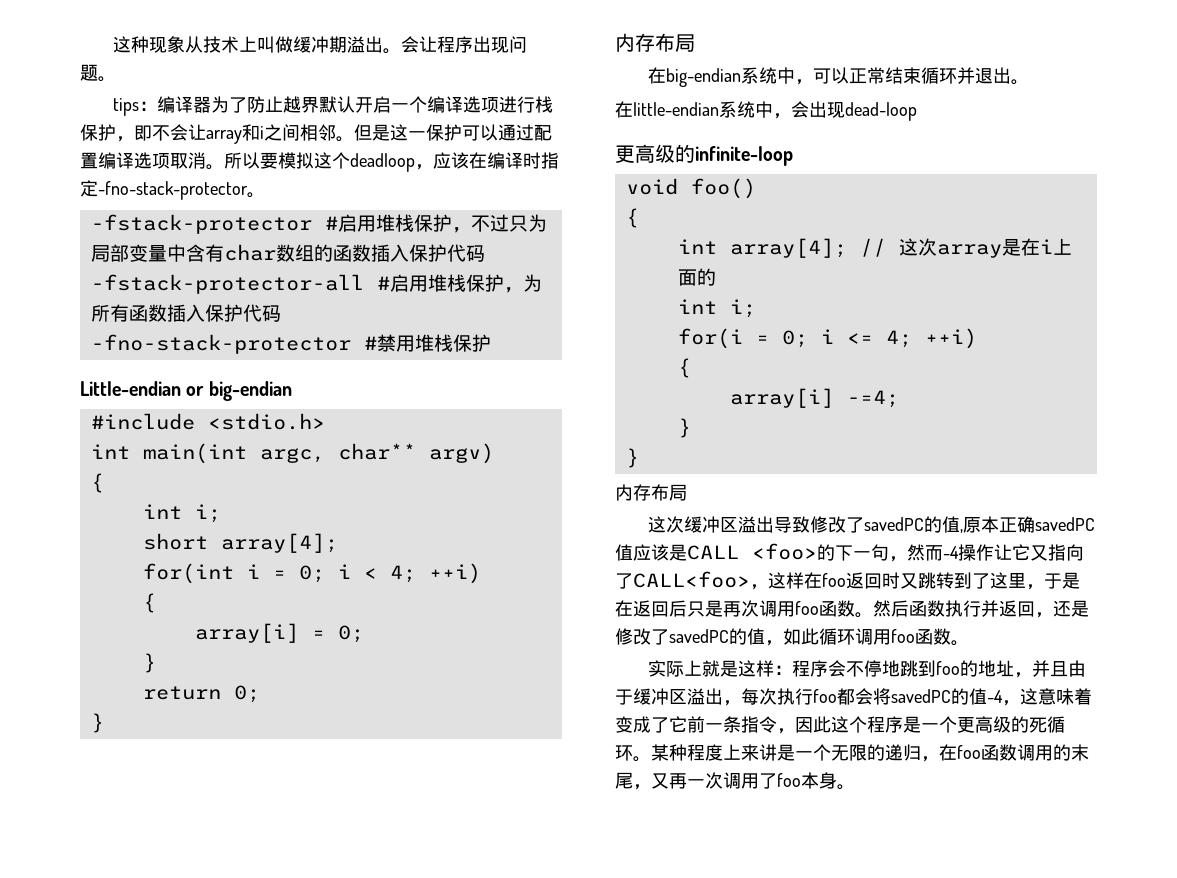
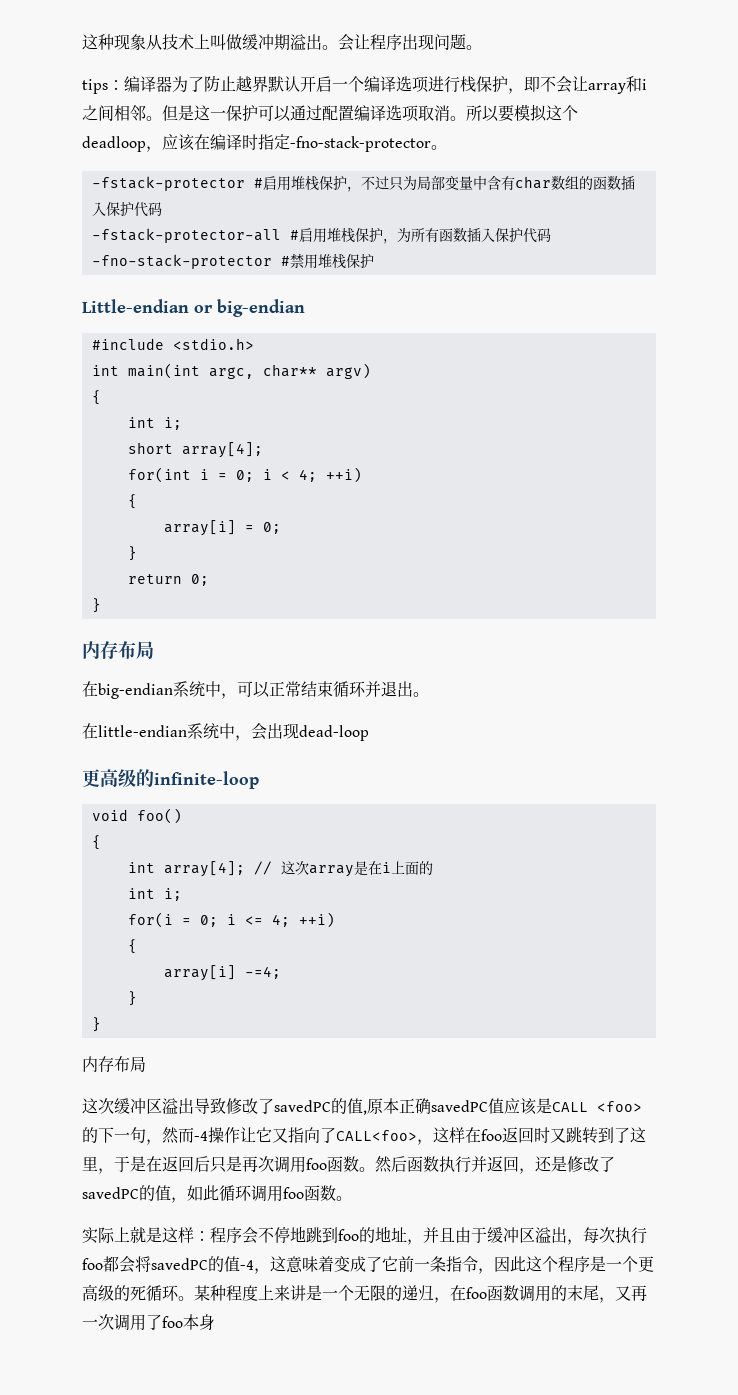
[837,784,855,790] 。 -> (215, 1322) none

